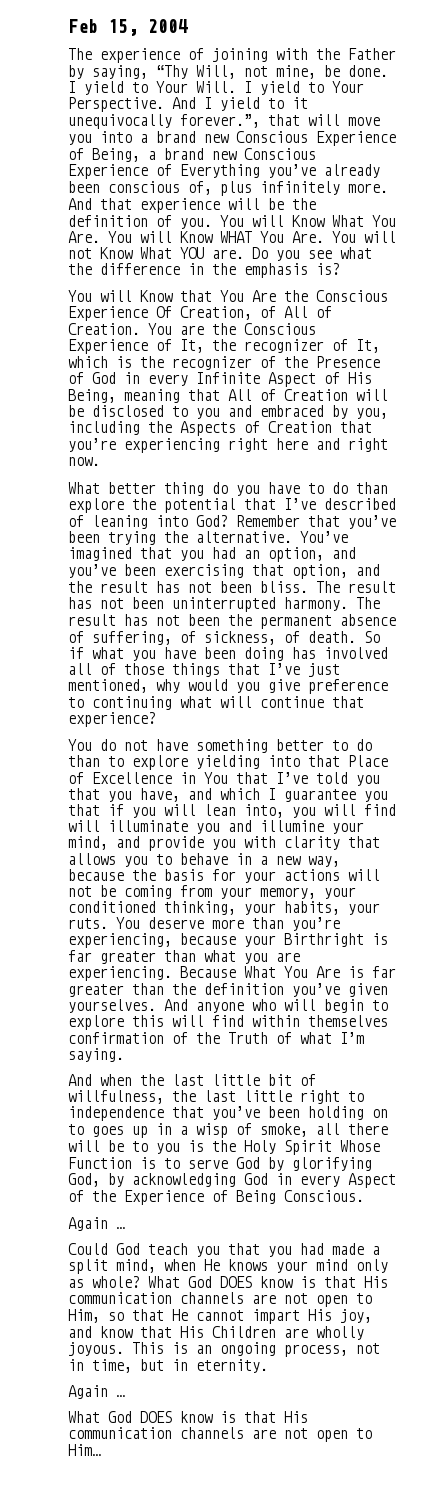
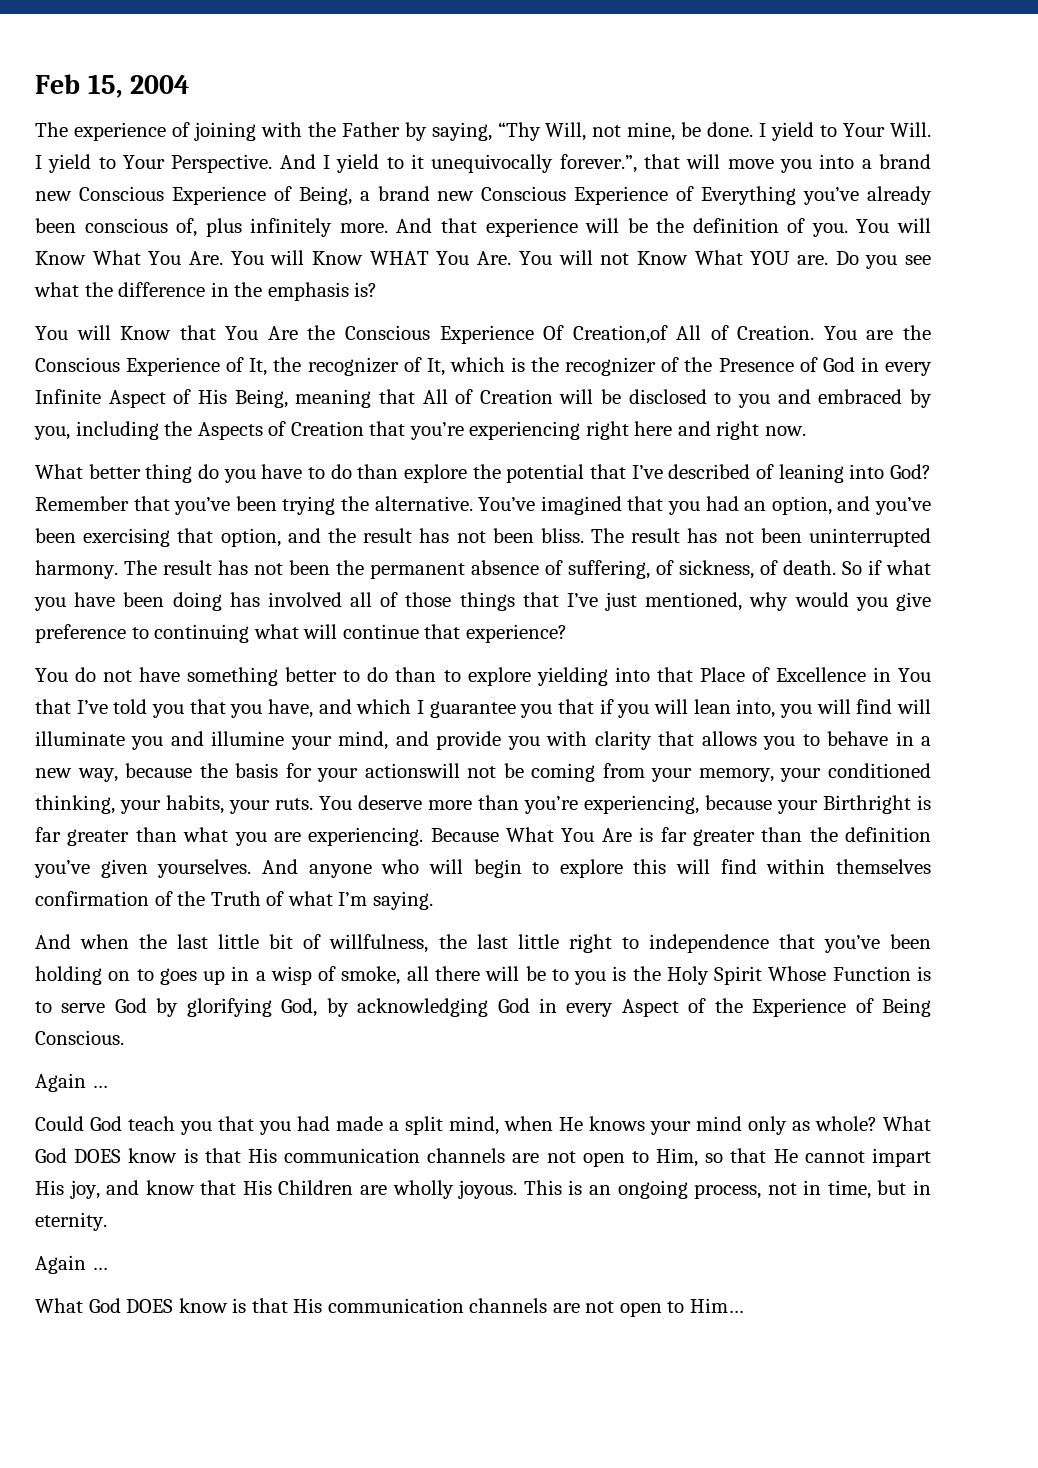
[180,306,276,320] Creation, of -> [572,325,668,344] Creation,of
[284,869,380,881] actions will -> [364,763,460,778] actionswill

